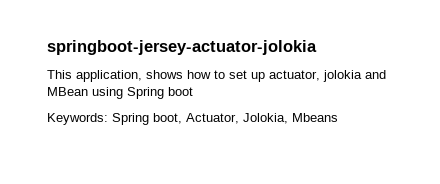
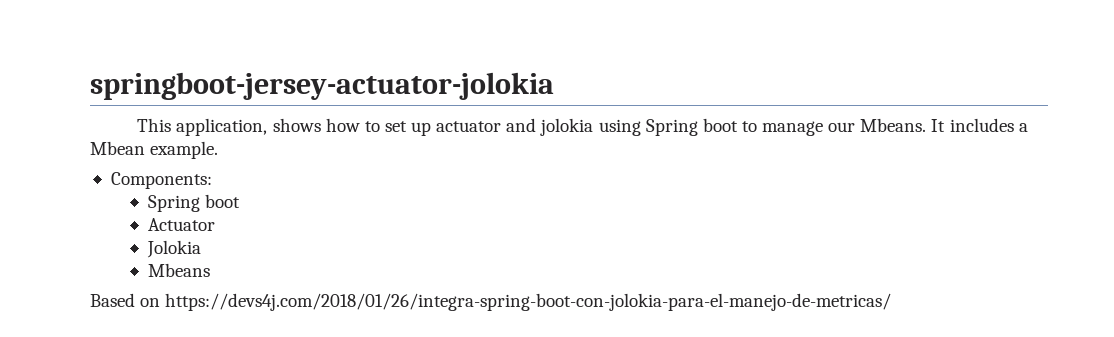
[269,70,386,82] [47,87,88,96] actuator, jolokia and MBean -> [436,118,594,136] actuator and jolokia
[47,113,338,125] // Keywords: Spring boot, Actuator, Jolokia, Mbeans -> [741,118,1028,136] [90,141,219,159] [110,172,212,189] [148,194,241,212] [148,218,216,231] [147,240,202,258] [148,263,211,277] [90,293,892,311] to manage our Mbeans. It includes a Mbean example. // Components: // Spring boot // Actuator // Jolokia // Mbeans // Based on https://devs4j.com/2018/01/26/integra-spring-boot-con-jolokia-para-el-manejo-de-metricas/

